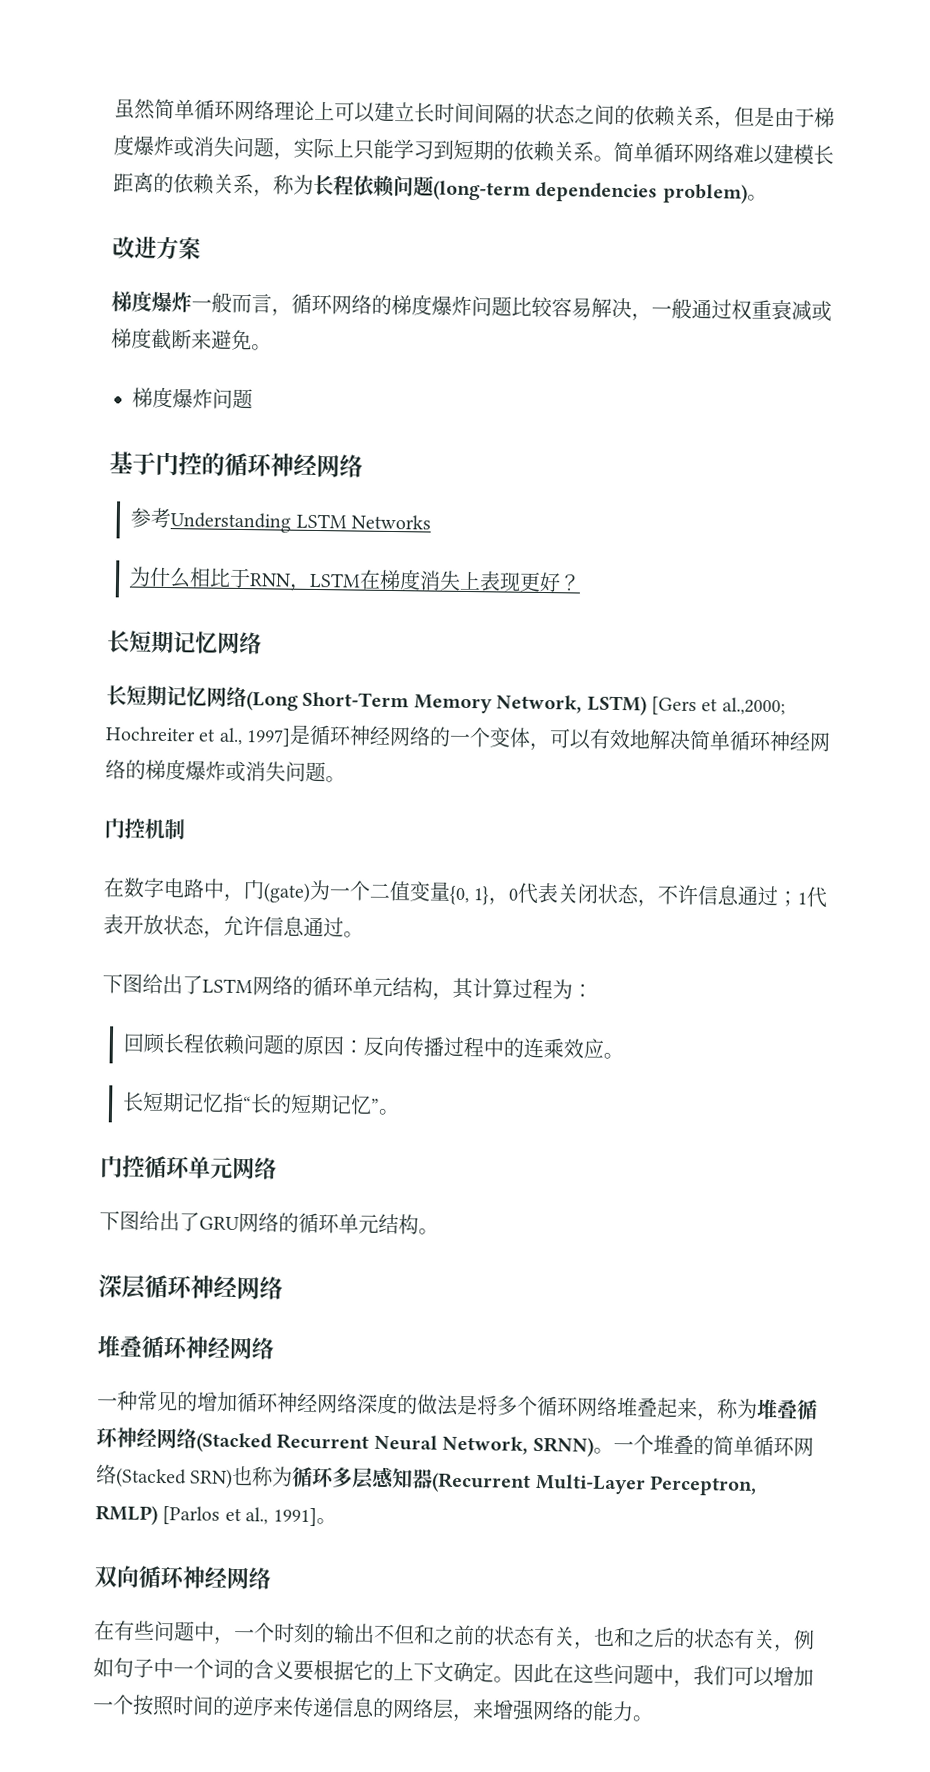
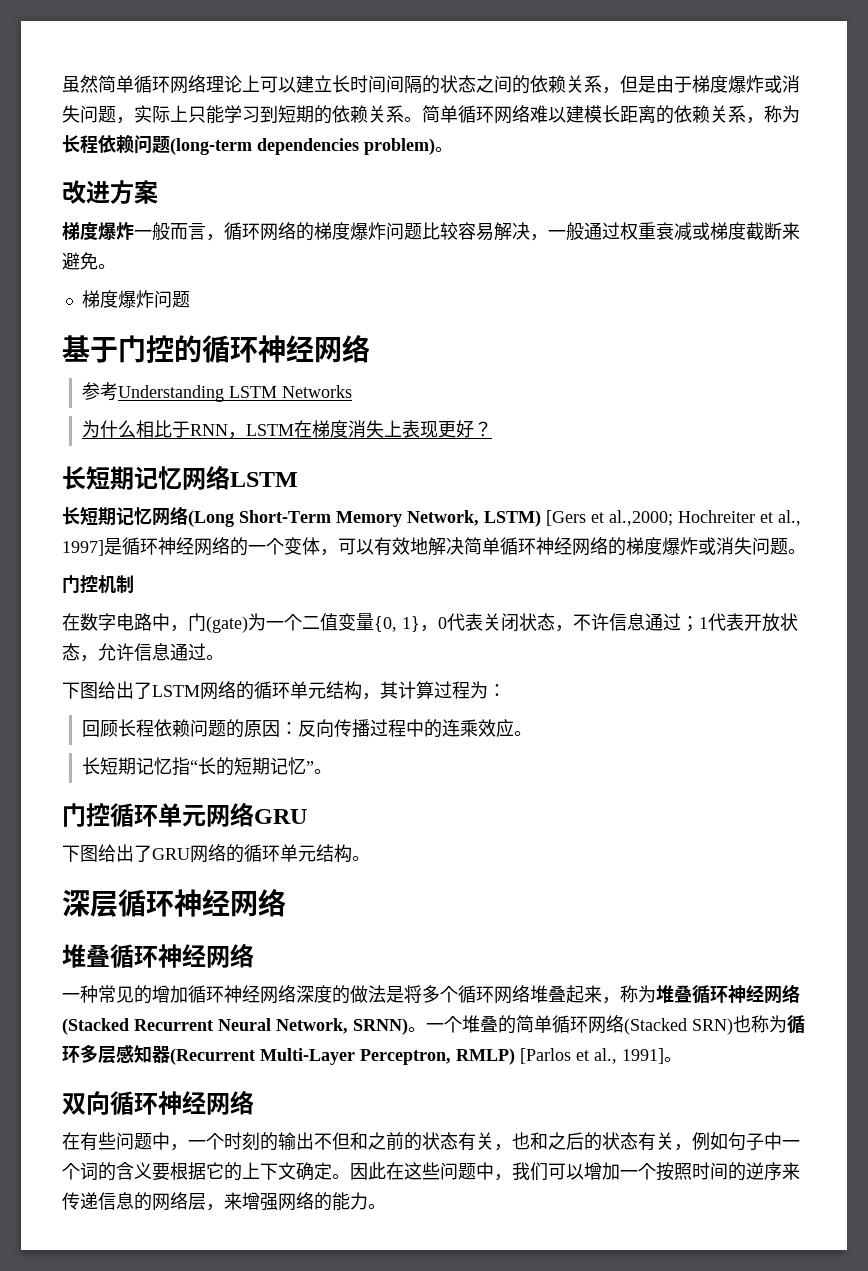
(262, 643) none -> [230,472,298,487] LSTM
(277, 1168) none -> [254,809,307,824] GRU

